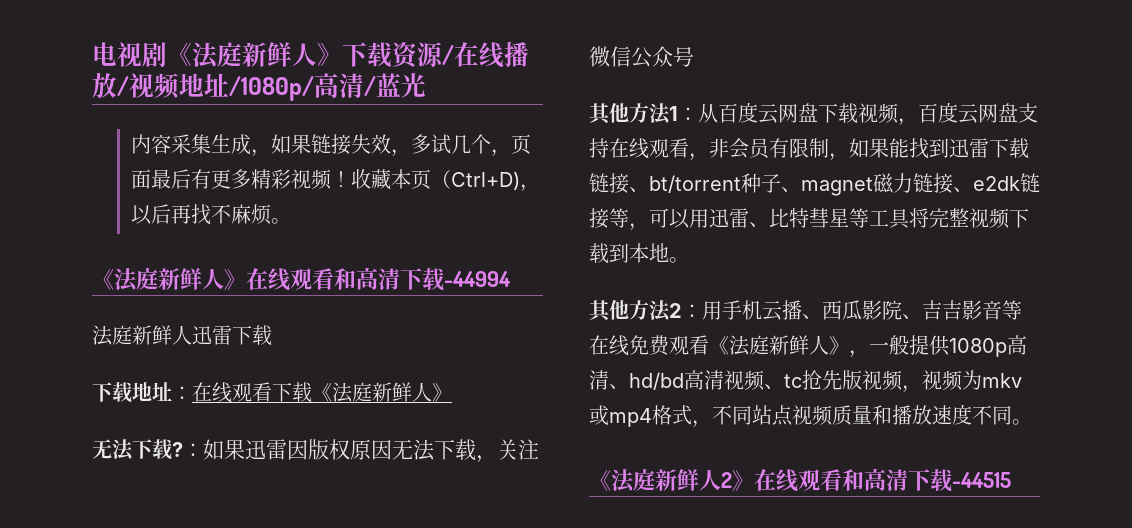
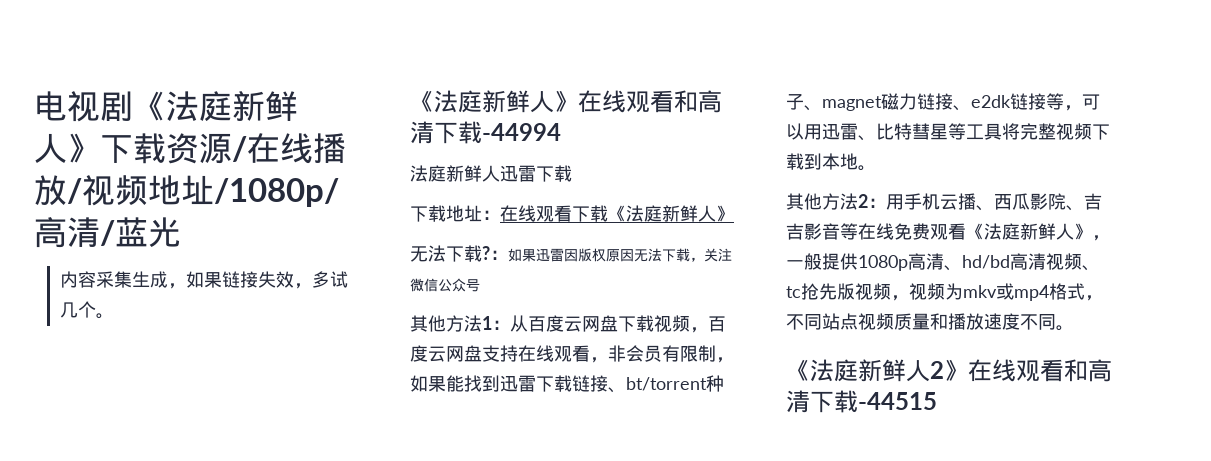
[491,134,532,157] [131,169,541,192] [131,204,272,225] ，页面最后有更多精彩视频！收藏本页（Ctrl+D)，以后再找不麻烦 -> (96, 309) none

